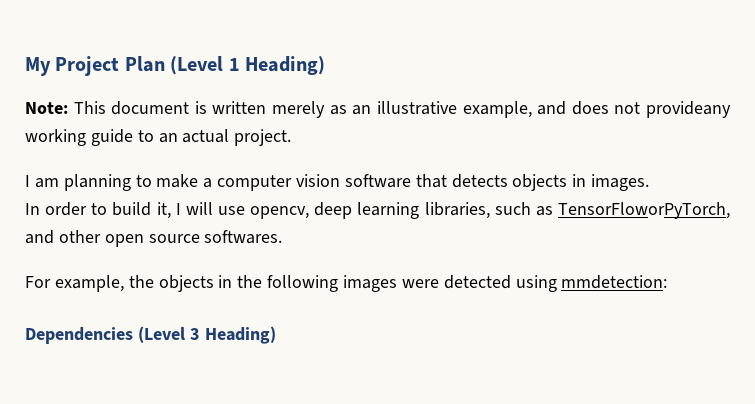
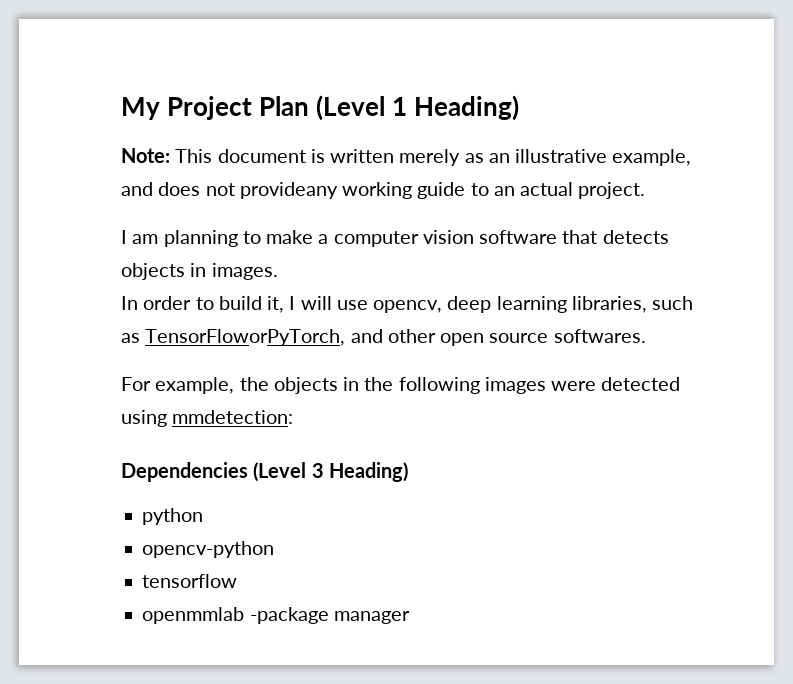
(276, 335) none -> [142,508,204,525] [142,541,275,558] [142,574,238,588] [142,607,410,624] // python // opencv-python // tensorflow // openmmlab -package manager

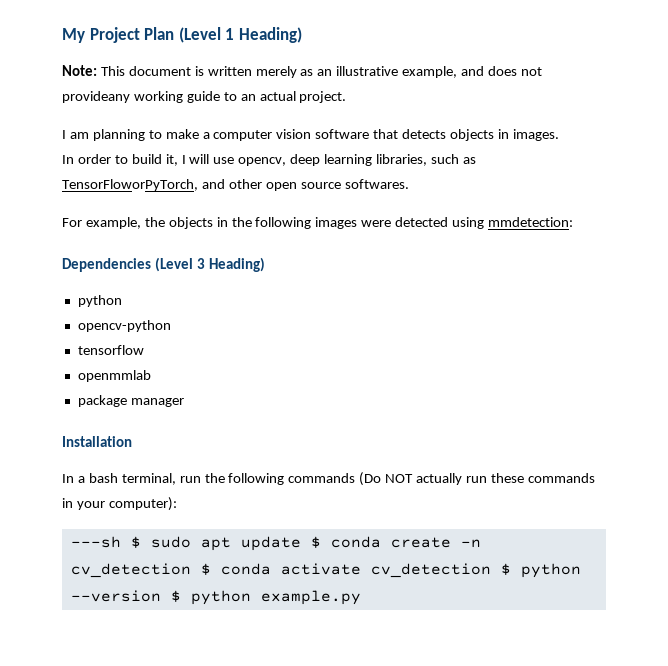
[249,607,329,624] -package -> [77,395,127,407] // package
(410, 617) none -> [62,436,132,447] [62,472,595,486] [62,497,177,511] [70,536,481,551] [70,563,581,578] [70,590,361,605] // Installation // In a bash terminal, run the following commands (Do NOT actually run these commands in your computer): // ---sh $ sudo apt update $ conda create -n cv_detection $ conda activate cv_detection $ python --version $ python example.py

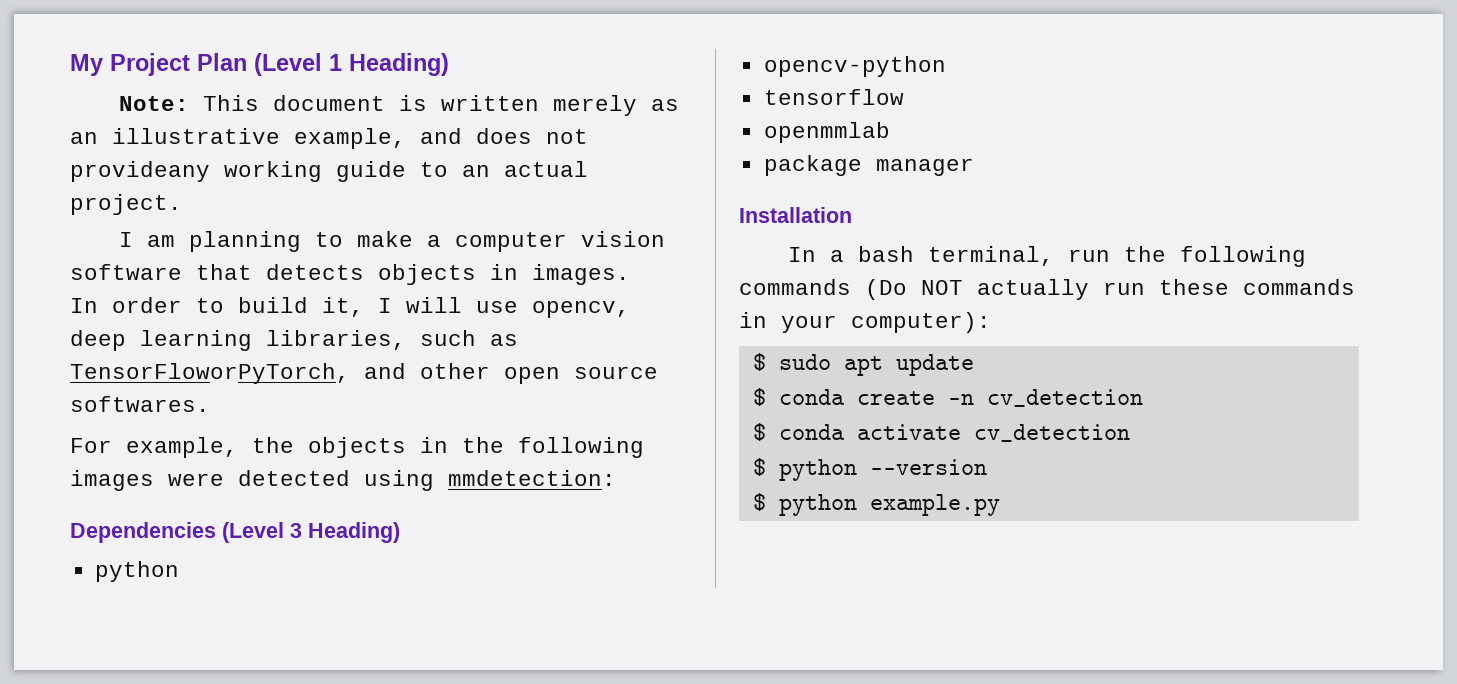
[70,536,121,548] ---sh -> (991, 322) none
(301, 543) none -> (974, 365) //
(191, 570) none -> (1143, 398) //
(491, 570) none -> (1130, 433) //
(161, 596) none -> (987, 467) //

